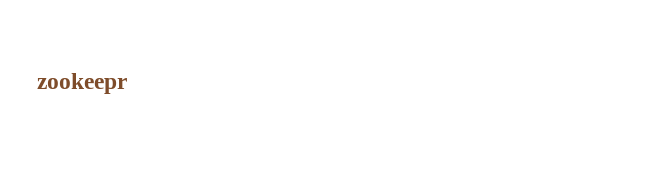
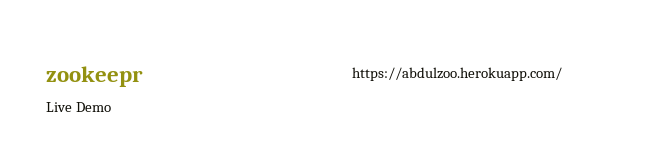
(127, 83) none -> [46,102,111,112] [352,67,562,81] // Live Demo https://abdulzoo.herokuapp.com/

